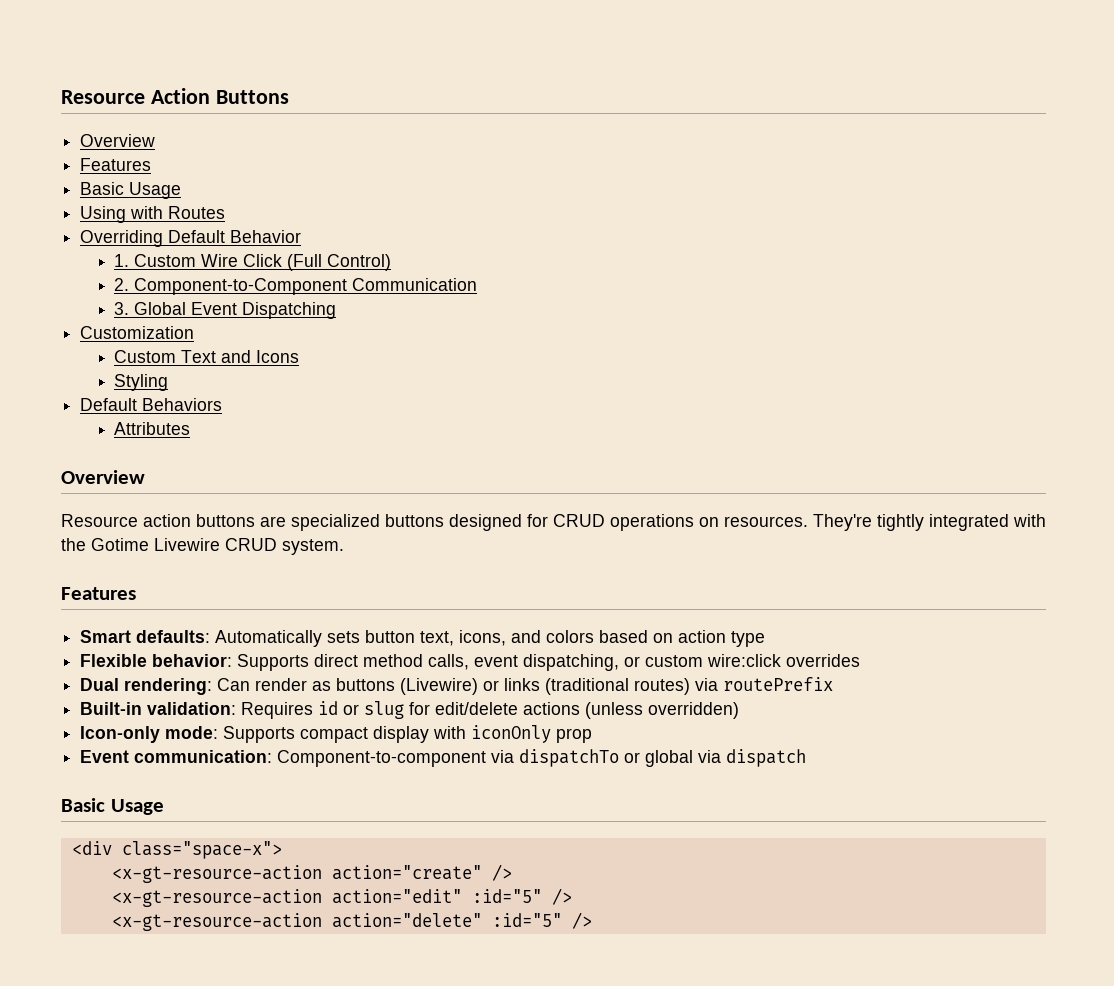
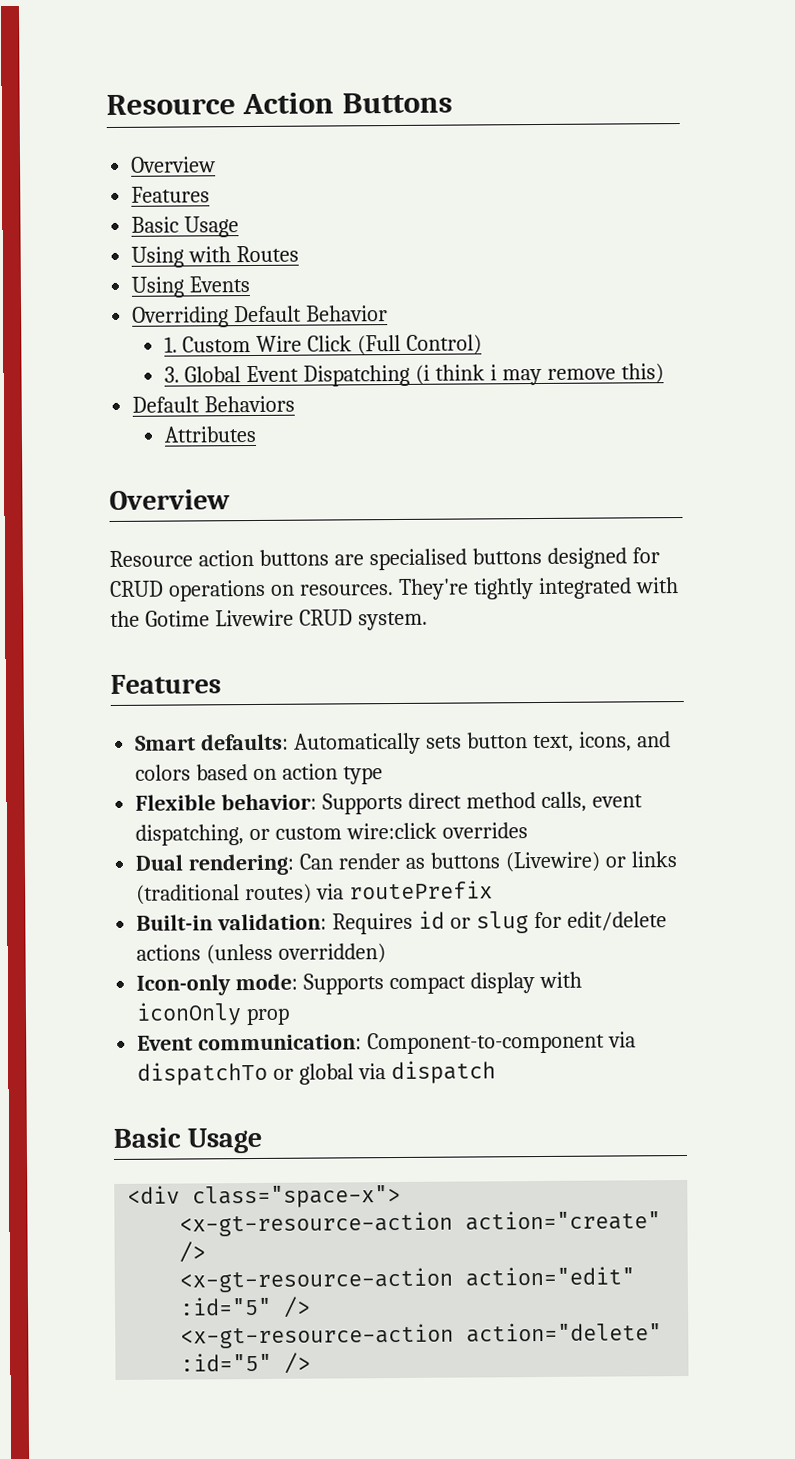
(226, 212) none -> [131,276,251,298] // Using Events
[114,278,478,295] // 2. Component-to-Component Communication -> (483, 344) none
[80,326,195,339] [114,350,300,363] [114,374,169,391] // Customization // Custom Text and Icons // Styling -> [415,363,664,386] (i think i may remove this)
[291,514,380,531] specialized -> [368,548,467,571] specialised

